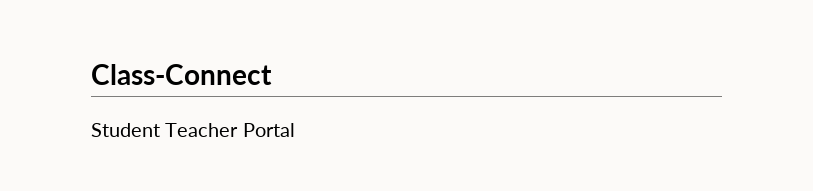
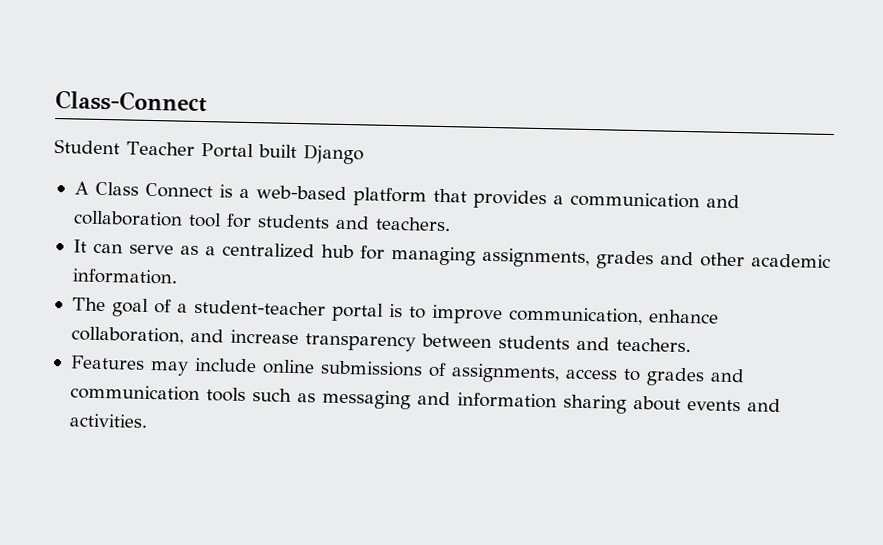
(295, 130) none -> [257,144,364,165] [73,181,740,210] [72,210,451,232] [72,239,831,270] [71,268,177,285] [71,297,719,326] [70,326,691,353] [69,355,745,387] [69,384,781,414] [68,413,148,428] built Django // A Class Connect is a web-based platform that provides a communication and collaboration tool for students and teachers. // It can serve as a centralized hub for managing assignments, grades and other academic information. // The goal of a student-teacher portal is to improve communication, enhance collaboration, and increase transparency between students and teachers. // Features may include online submissions of assignments, access to grades and communication tools such as messaging and information sharing about events and activities.

